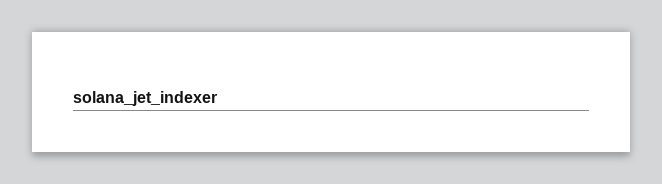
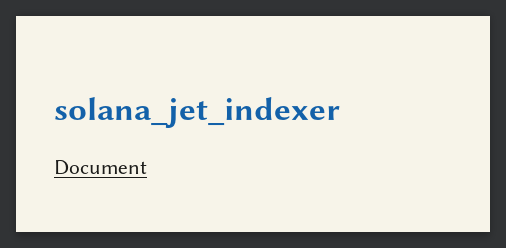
(217, 98) none -> [54,160,147,175] // Document

